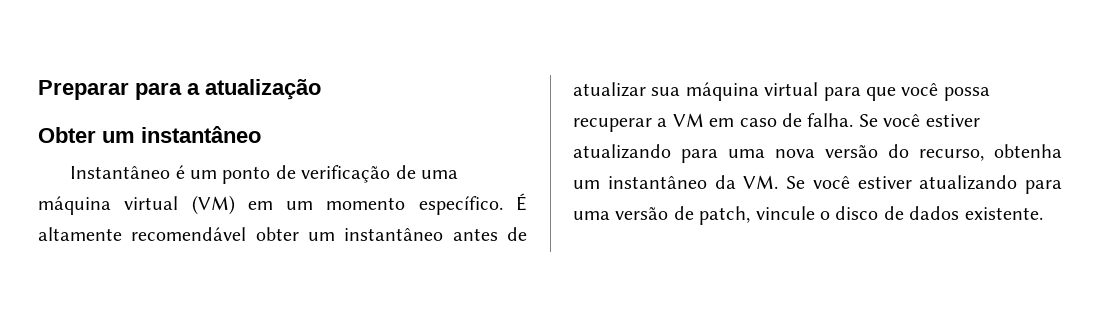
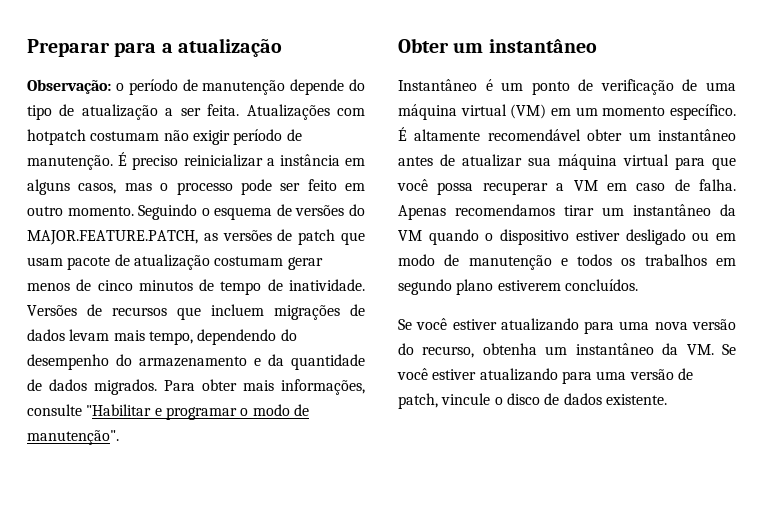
(321, 89) none -> [27,79,365,95] [27,104,365,120] [27,129,302,145] [27,152,366,170] [27,179,365,195] [27,204,365,220] [27,229,365,245] [27,254,323,270] [27,279,365,295] [27,304,365,320] [27,329,297,345] [27,354,365,370] [27,379,365,395] [27,404,309,420] [27,430,119,445] // Observação: o período de manutenção depende do tipo de atualização a ser feita. Atualizações com hotpatch costumam não exigir período de manutenção. É preciso reinicializar a instância em alguns casos, mas o processo pode ser feito em outro momento. Seguindo o esquema de versões do MAJOR.FEATURE.PATCH, as versões de patch que usam pacote de atualização costumam gerar menos de cinco minutos de tempo de inatividade. Versões de recursos que incluem migrações de dados levam mais tempo, dependendo do desempenho do armazenamento e da quantidade de dados migrados. Para obter mais informações, consulte "Habilitar e programar o modo de manutenção".
(854, 120) none -> [398,204,736,220] [398,229,736,245] [398,254,736,270] [398,279,638,295] Apenas recomendamos tirar um instantâneo da VM quando o dispositivo estiver desligado ou em modo de manutenção e todos os trabalhos em segundo plano estiverem concluídos. //

